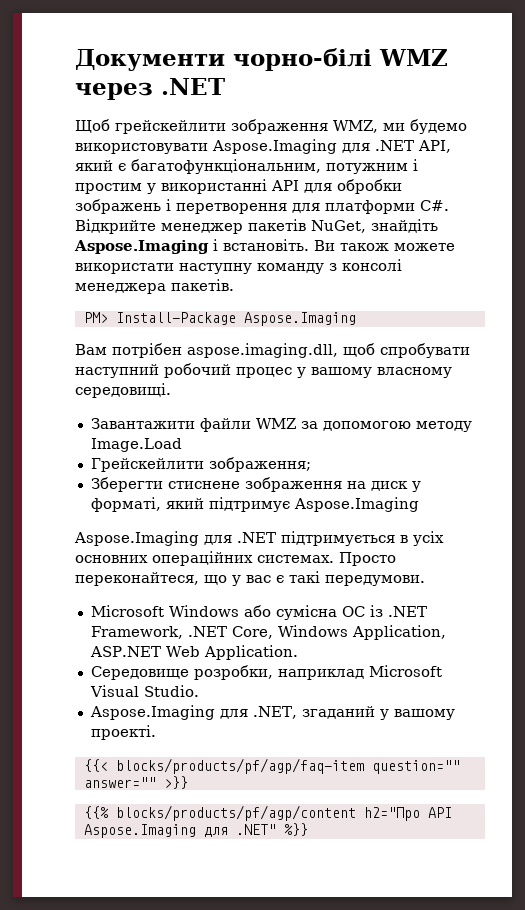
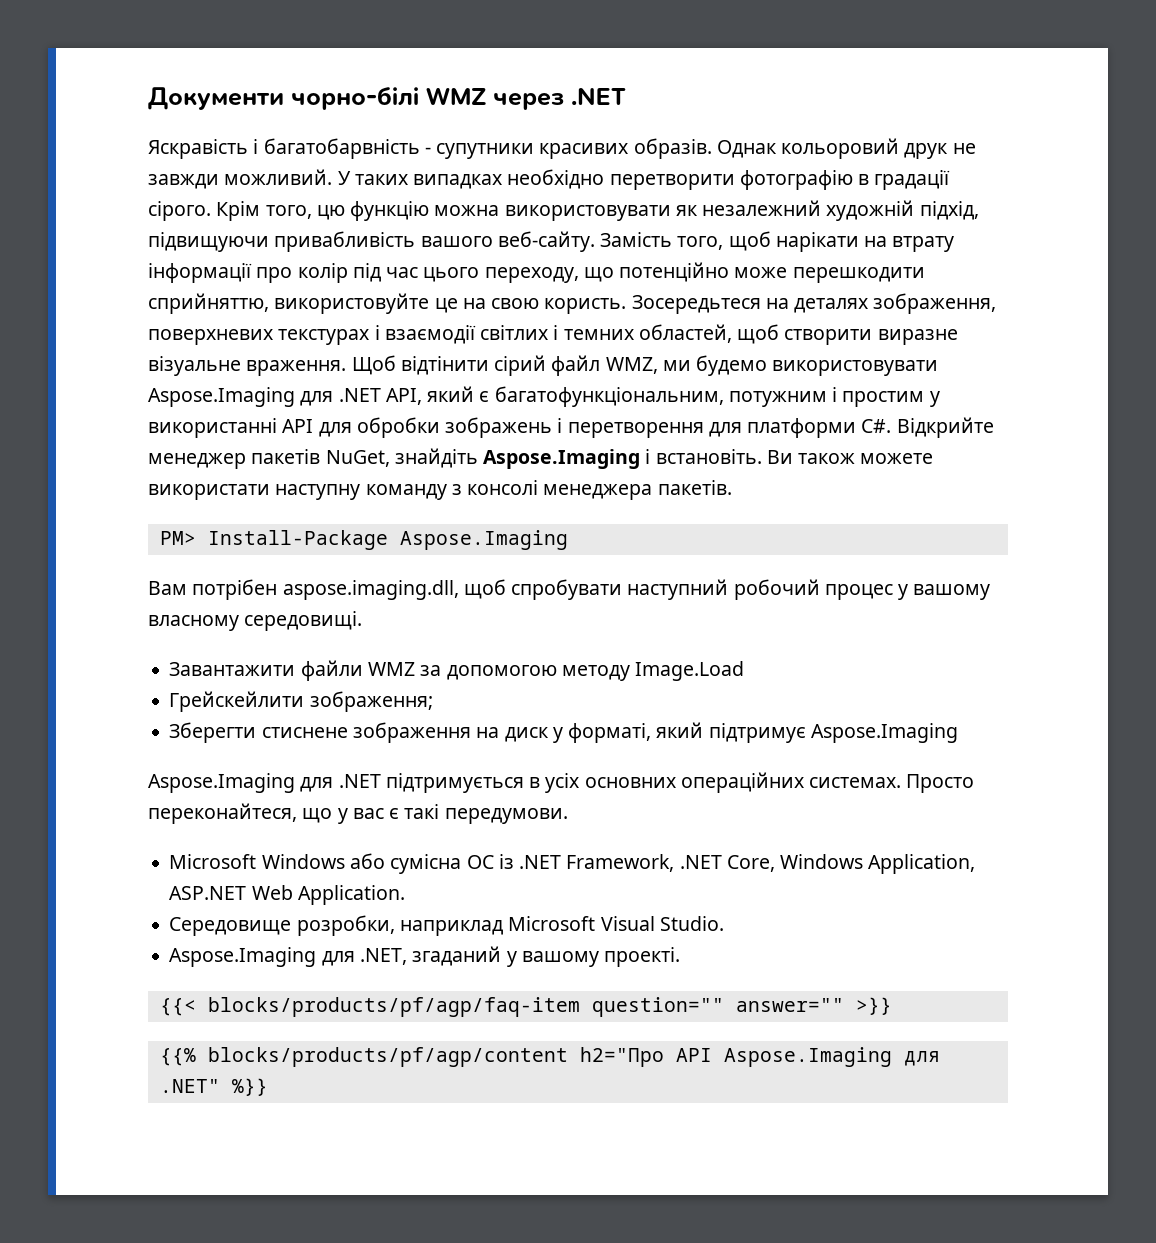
[75,119,328,134] Щоб грейскейлити зображення -> [148,138,976,159] [148,169,951,190] [148,200,979,221] [148,231,955,252] [148,262,925,283] [148,293,997,314] [148,324,958,345] [148,355,601,376] Яскравість і багатобарвність - супутники красивих образів. Однак кольоровий друк не завжди можливий. У таких випадках необхідно перетворити фотографію в градації сірого. Крім того, цю функцію можна використовувати як незалежний художній підхід, підвищуючи привабливість вашого веб-сайту. Замість того, щоб нарікати на втрату інформації про колір під час цього переходу, що потенційно може перешкодити сприйняттю, використовуйте це на свою користь. Зосередьтеся на деталях зображення, поверхневих текстурах і взаємодії світлих і темних областей, щоб створити виразне візуальне враження. Щоб відтінити сірий файл

